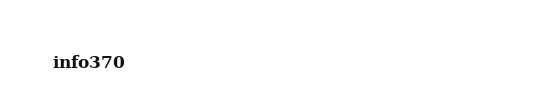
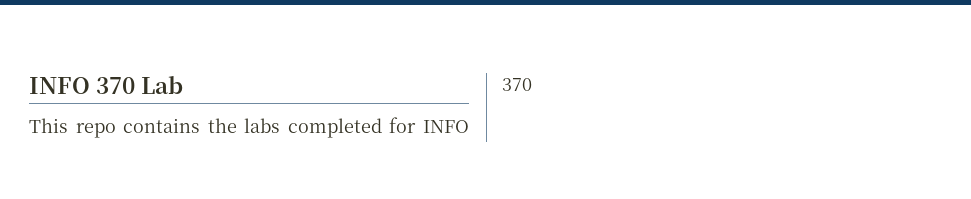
[53,55,125,68] info370 -> [29,76,184,94] [29,117,469,138] [502,78,532,91] INFO 370 Lab // This repo contains the labs completed for INFO 370

